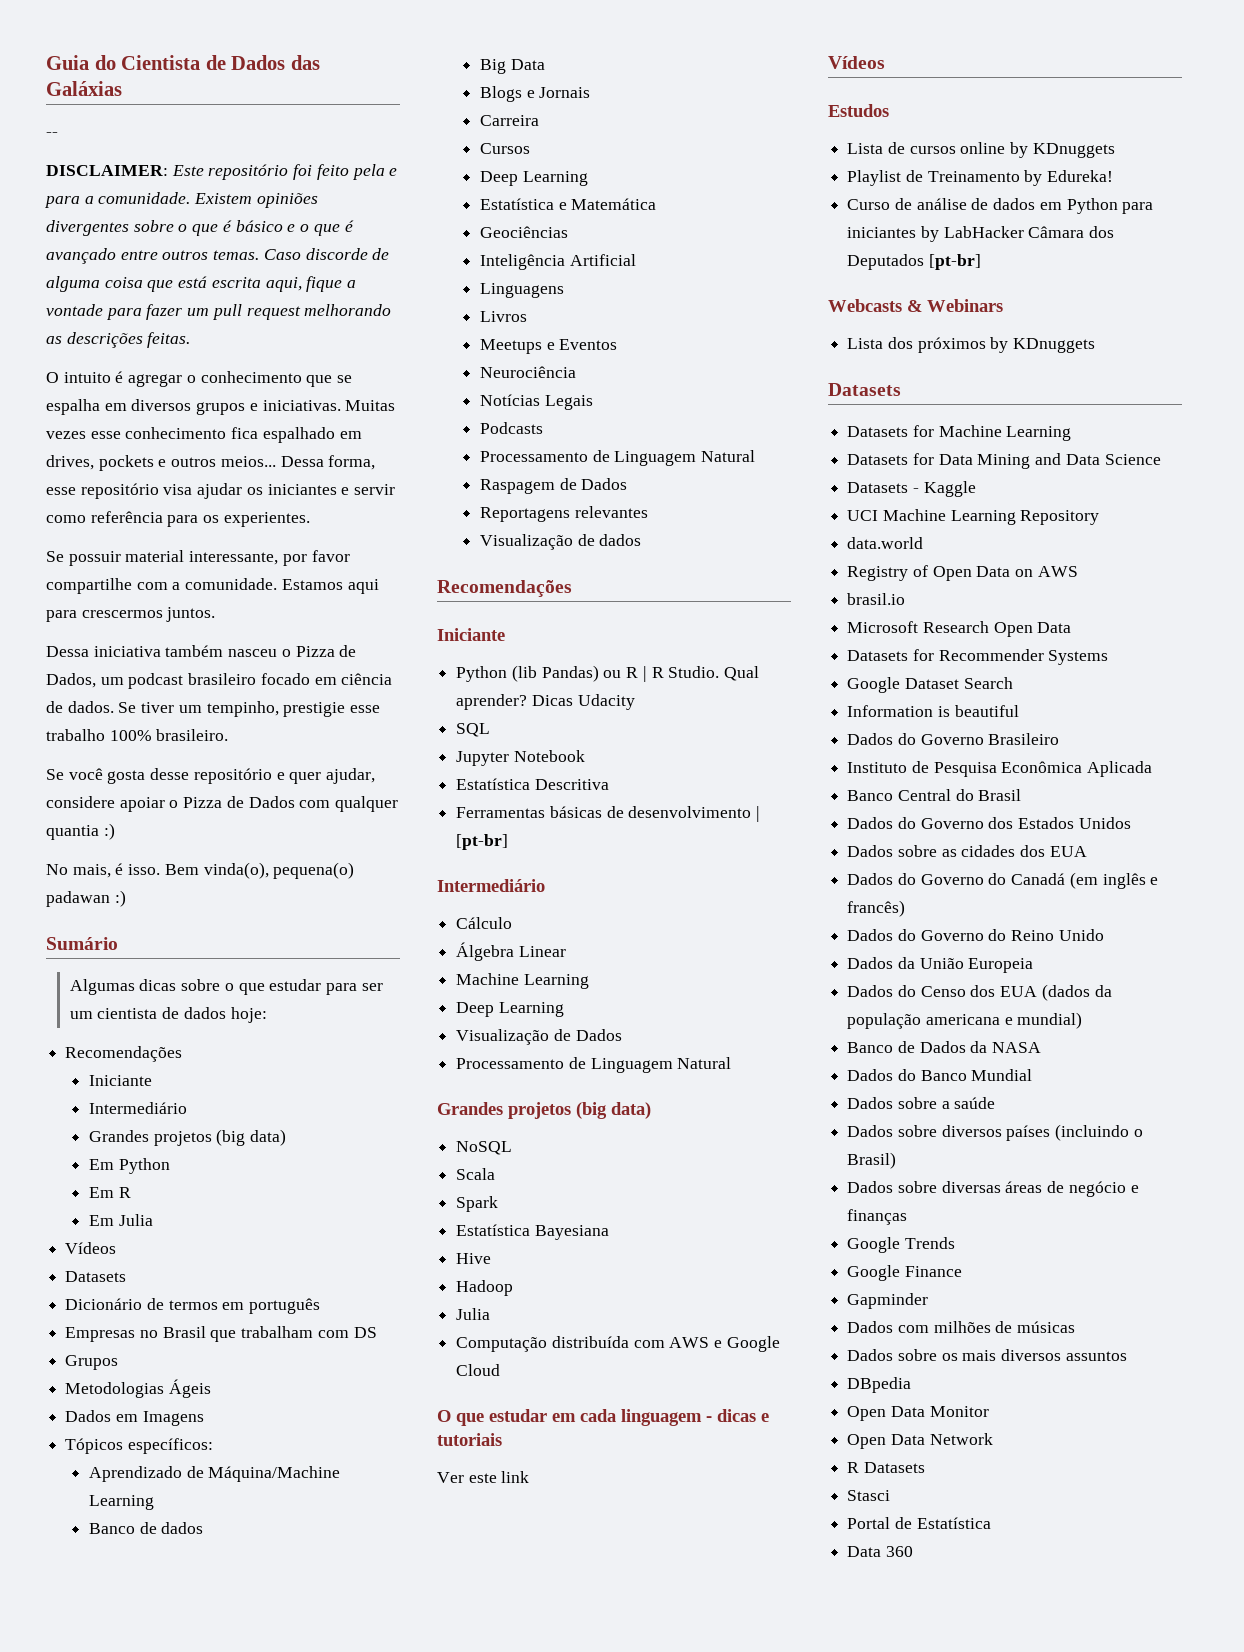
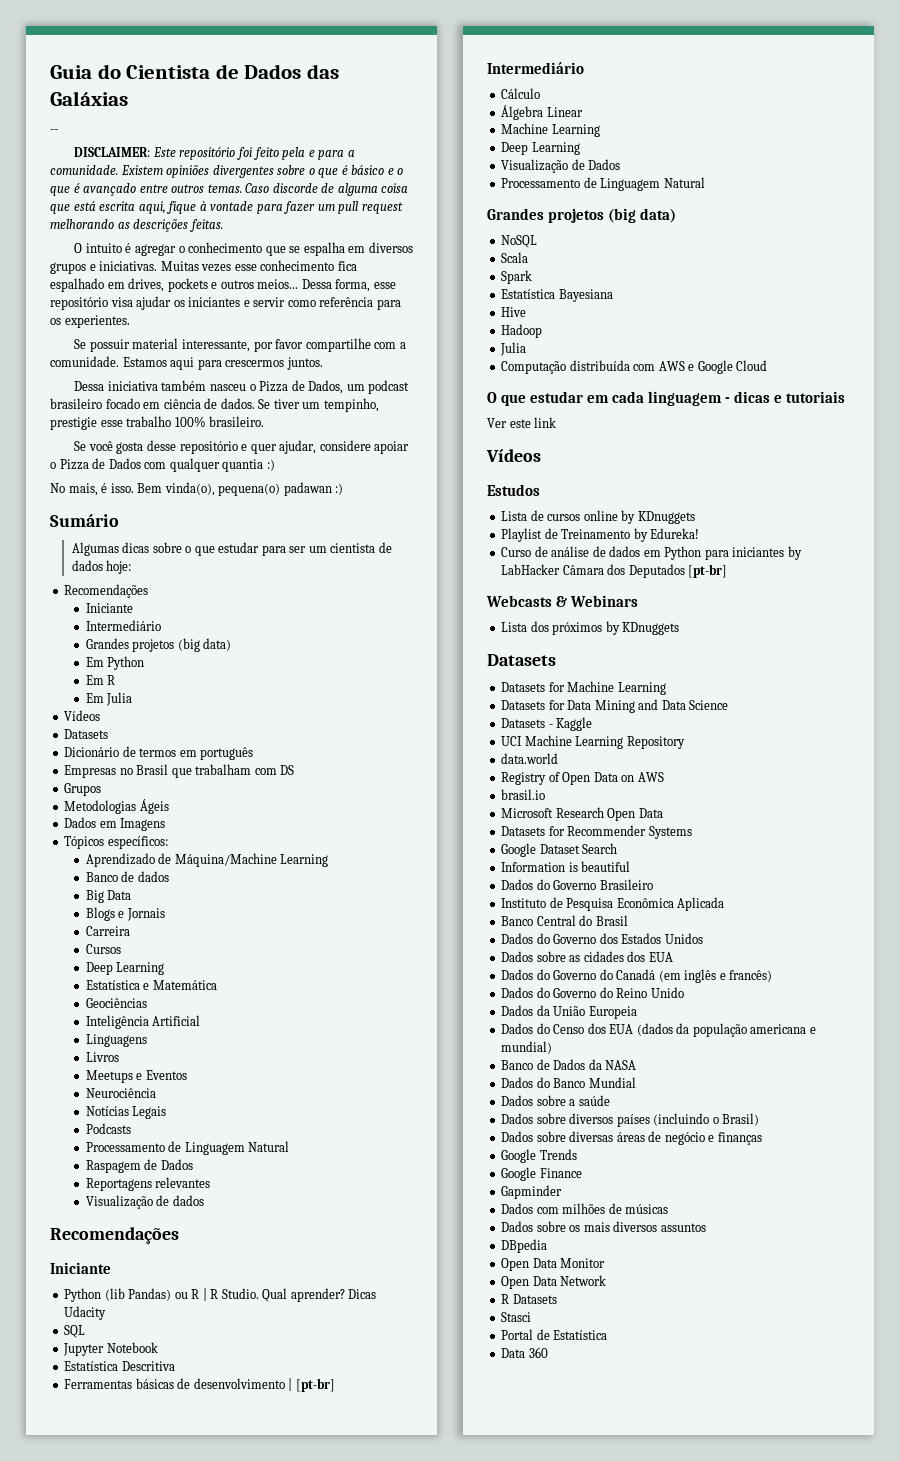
[347,280,357,288] a -> [199,201,207,211] à

